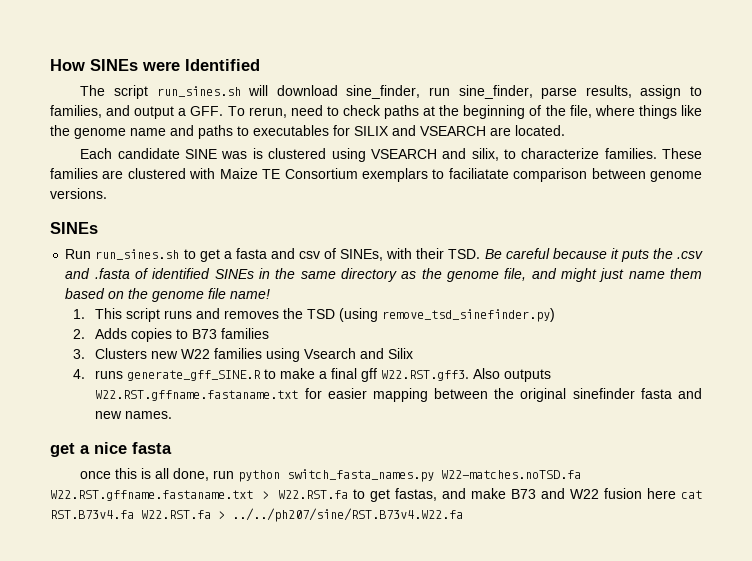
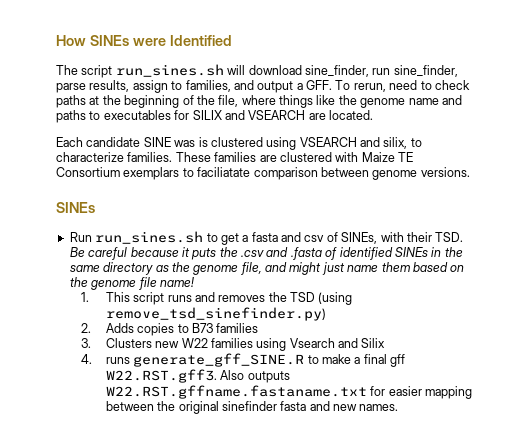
[50,442,172,457] [80,468,582,482] [50,488,703,502] [50,508,463,522] // get a nice fasta // once this is all done, run python switch_fasta_names.py W22-matches.noTSD.fa W22.RST.gffname.fastaname.txt > W22.RST.fa to get fastas, and make B73 and W22 fusion here cat RST.B73v4.fa W22.RST.fa > ../../ph207/sine/RST.B73v4.W22.fa -> (399, 407) none

